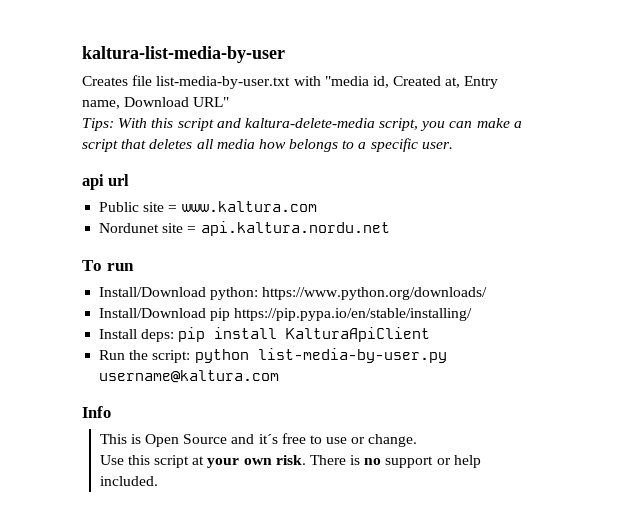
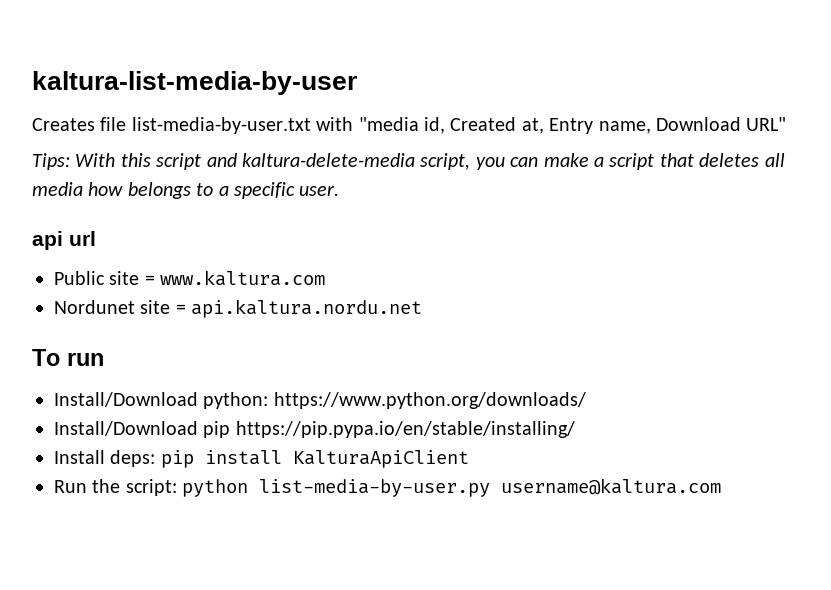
[82,406,111,418] [99,433,418,447] [99,455,481,468] [99,476,158,486] // Info // This is Open Source and it´s free to use or change. // Use this script at your own risk. There is no support or help included. -> (722, 486) none

